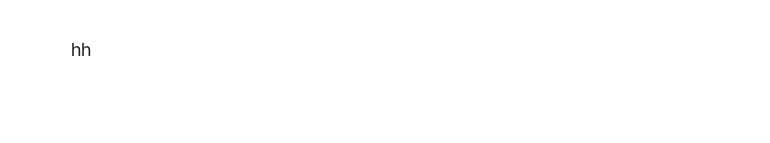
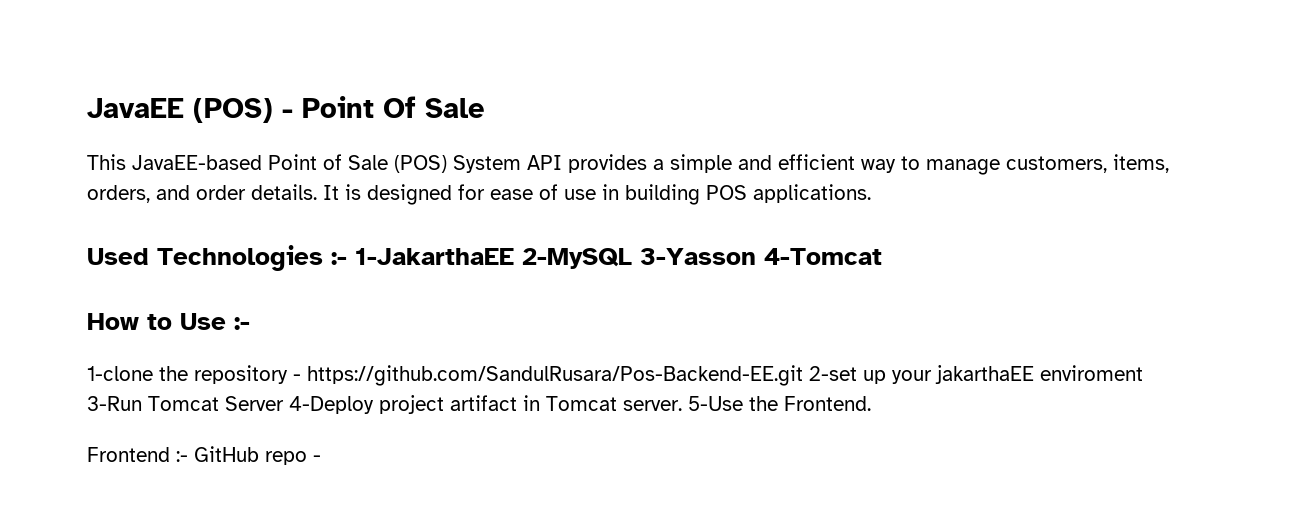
[71,42,91,56] hh -> [87,96,484,123] [87,154,1169,175] [87,184,871,205] [87,245,882,271] [87,313,250,330] [87,365,1143,386] [87,395,871,414] [87,446,321,465] JavaEE (POS) - Point Of Sale // This JavaEE-based Point of Sale (POS) System API provides a simple and efficient way to manage customers, items, orders, and order details. It is designed for ease of use in building POS applications. // Used Technologies :- 1-JakarthaEE 2-MySQL 3-Yasson 4-Tomcat // How to Use :- // 1-clone the repository - https://github.com/SandulRusara/Pos-Backend-EE.git 2-set up your jakarthaEE enviroment 3-Run Tomcat Server 4-Deploy project artifact in Tomcat server. 5-Use the Frontend. // Frontend :- GitHub repo -

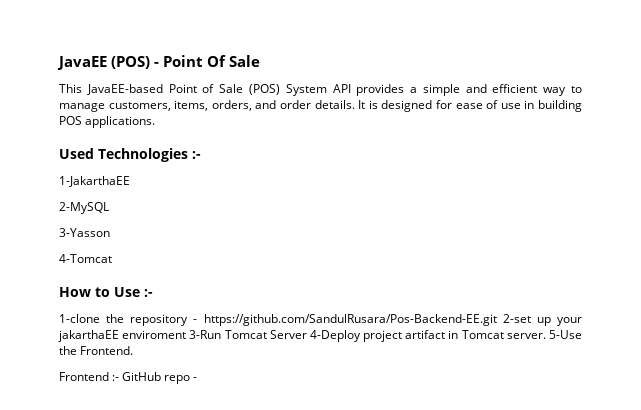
(347, 258) none -> (201, 155) //
(514, 256) none -> (130, 181) //
(632, 258) none -> (109, 208) //
(756, 256) none -> (110, 232) //

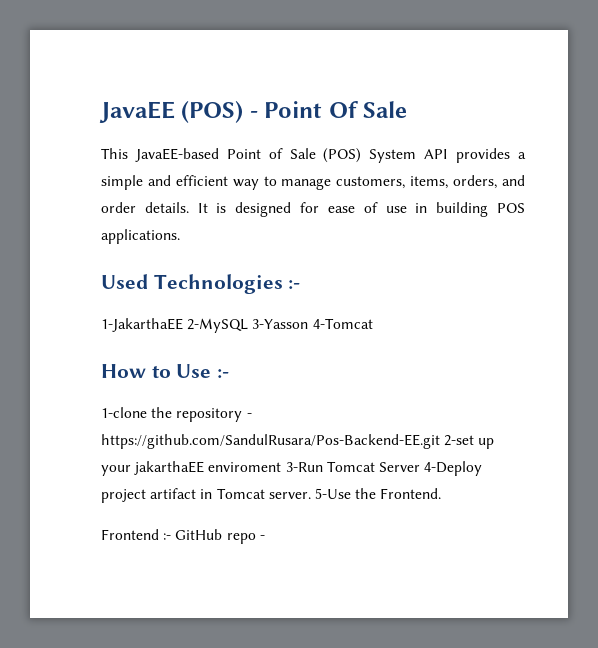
(130, 181) // -> (183, 325) none
(109, 208) // -> (249, 325) none
(110, 232) // -> (309, 324) none

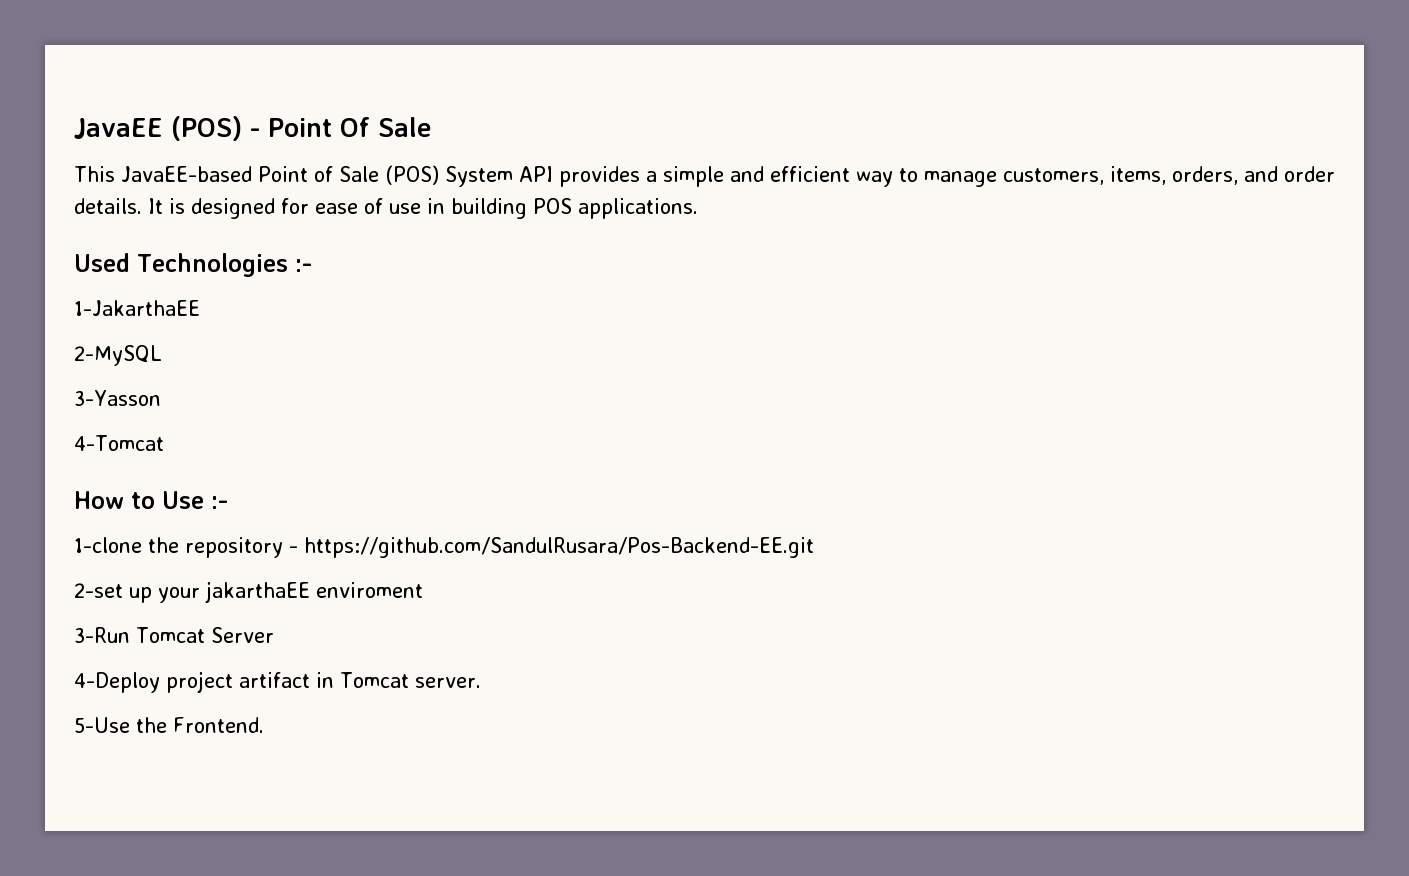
(183, 325) none -> (200, 308) //
(249, 325) none -> (162, 355) //
(309, 324) none -> (161, 398) //
(440, 441) none -> (814, 547) //
(282, 467) none -> (423, 590) //
(420, 467) none -> (274, 635) //
(311, 495) none -> (481, 682) //
[101,529,265,544] // Frontend :- GitHub repo - -> (264, 725) none

